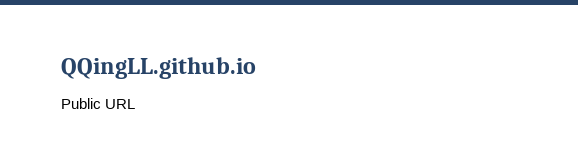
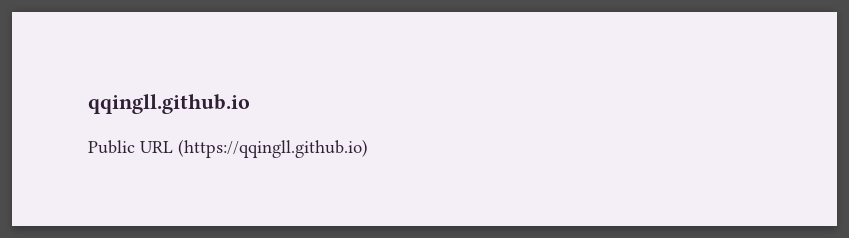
[61,57,256,79] QQingLL.github.io -> [88,94,250,114] qqingll.github.io
(136, 104) none -> [178,139,368,158] (https://qqingll.github.io)

